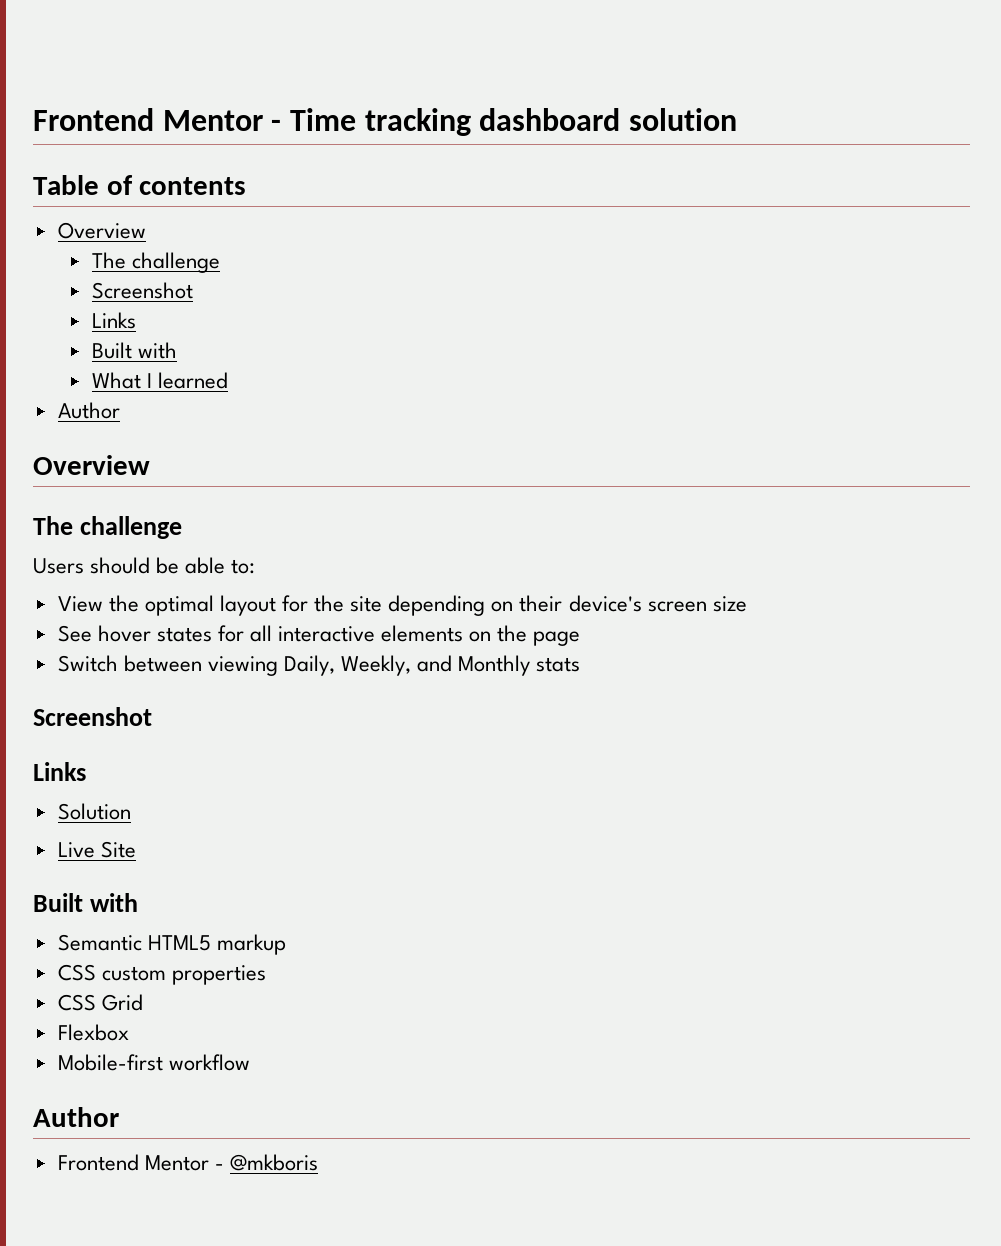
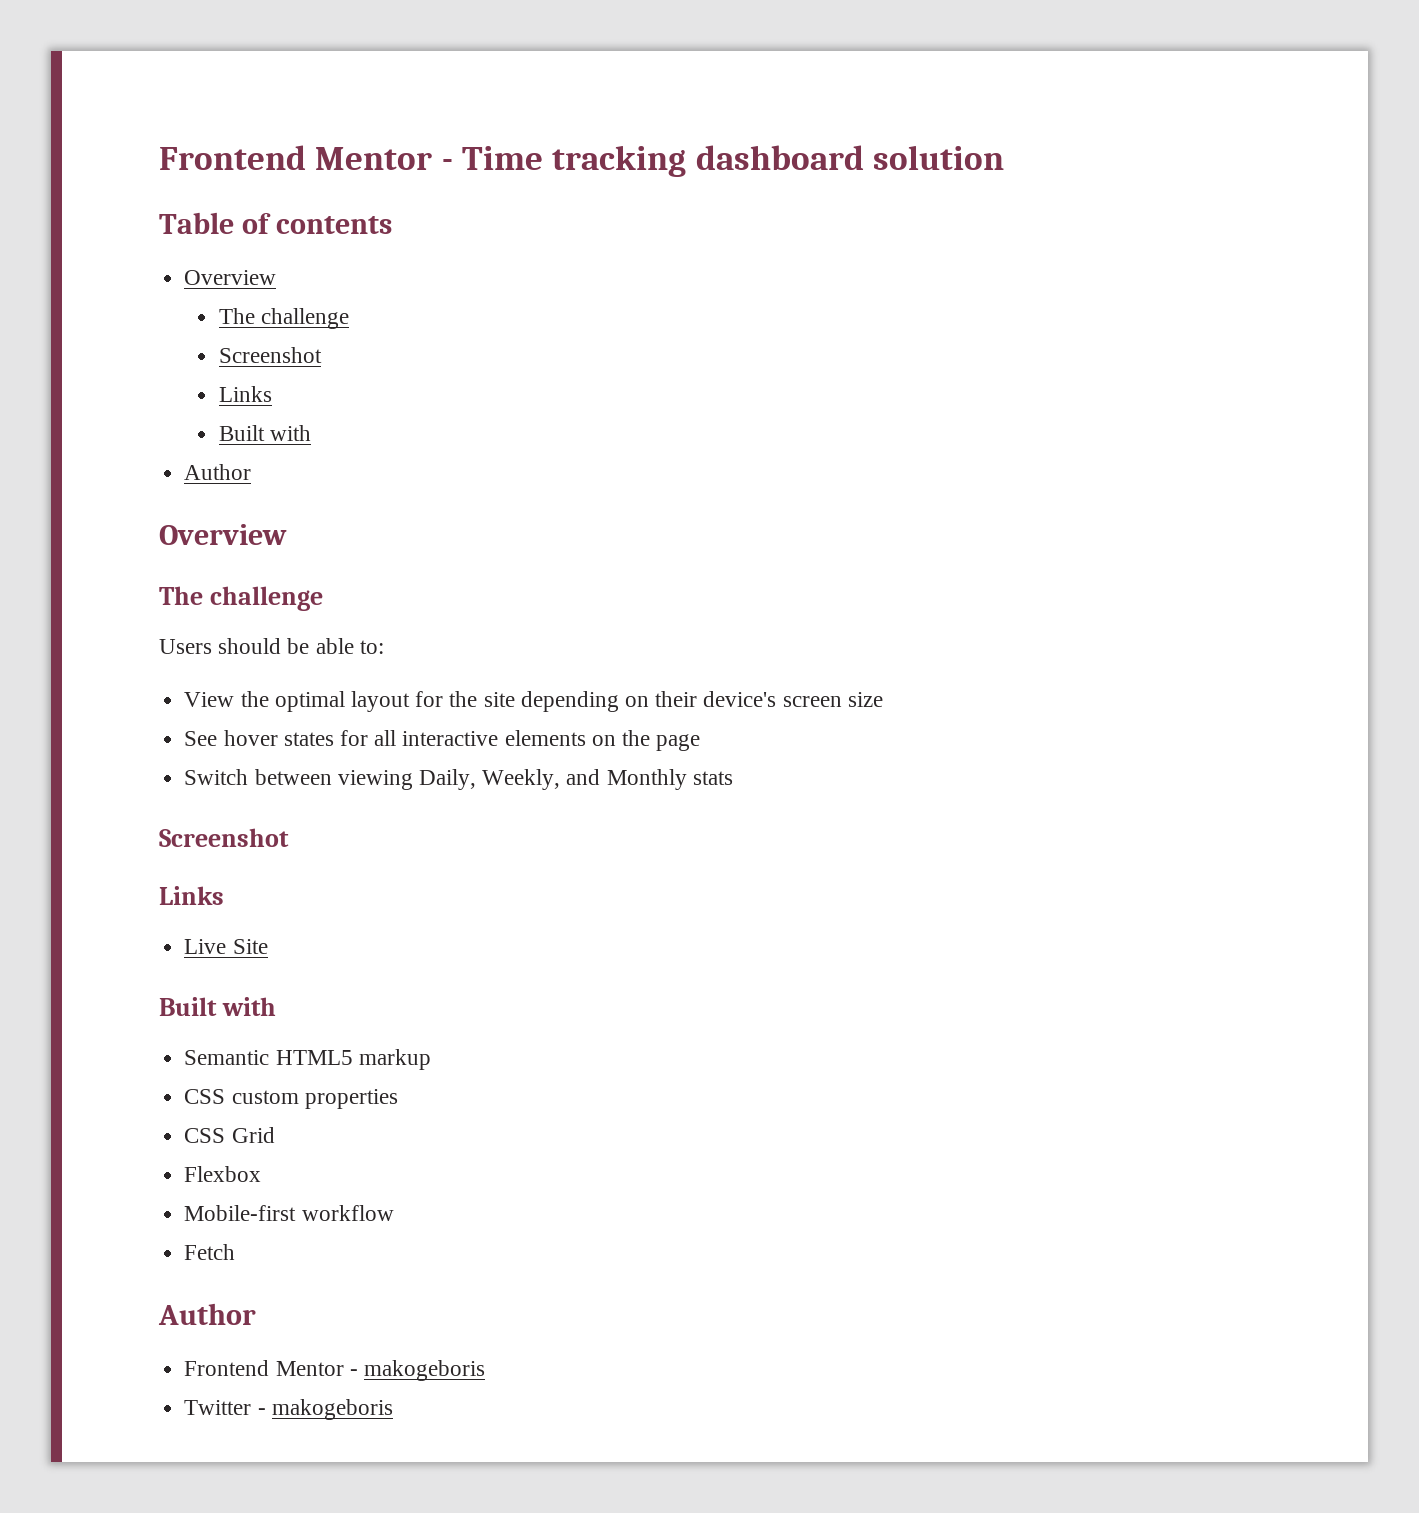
[91,372,228,389] // What I learned -> (311, 433) none
[57,803,131,820] // Solution -> (224, 895) none
(250, 1062) none -> [184,1244,236,1260] // Fetch
[229,1154,318,1171] @mkboris -> [363,1360,485,1381] [184,1399,393,1420] makogeboris // Twitter - makogeboris

